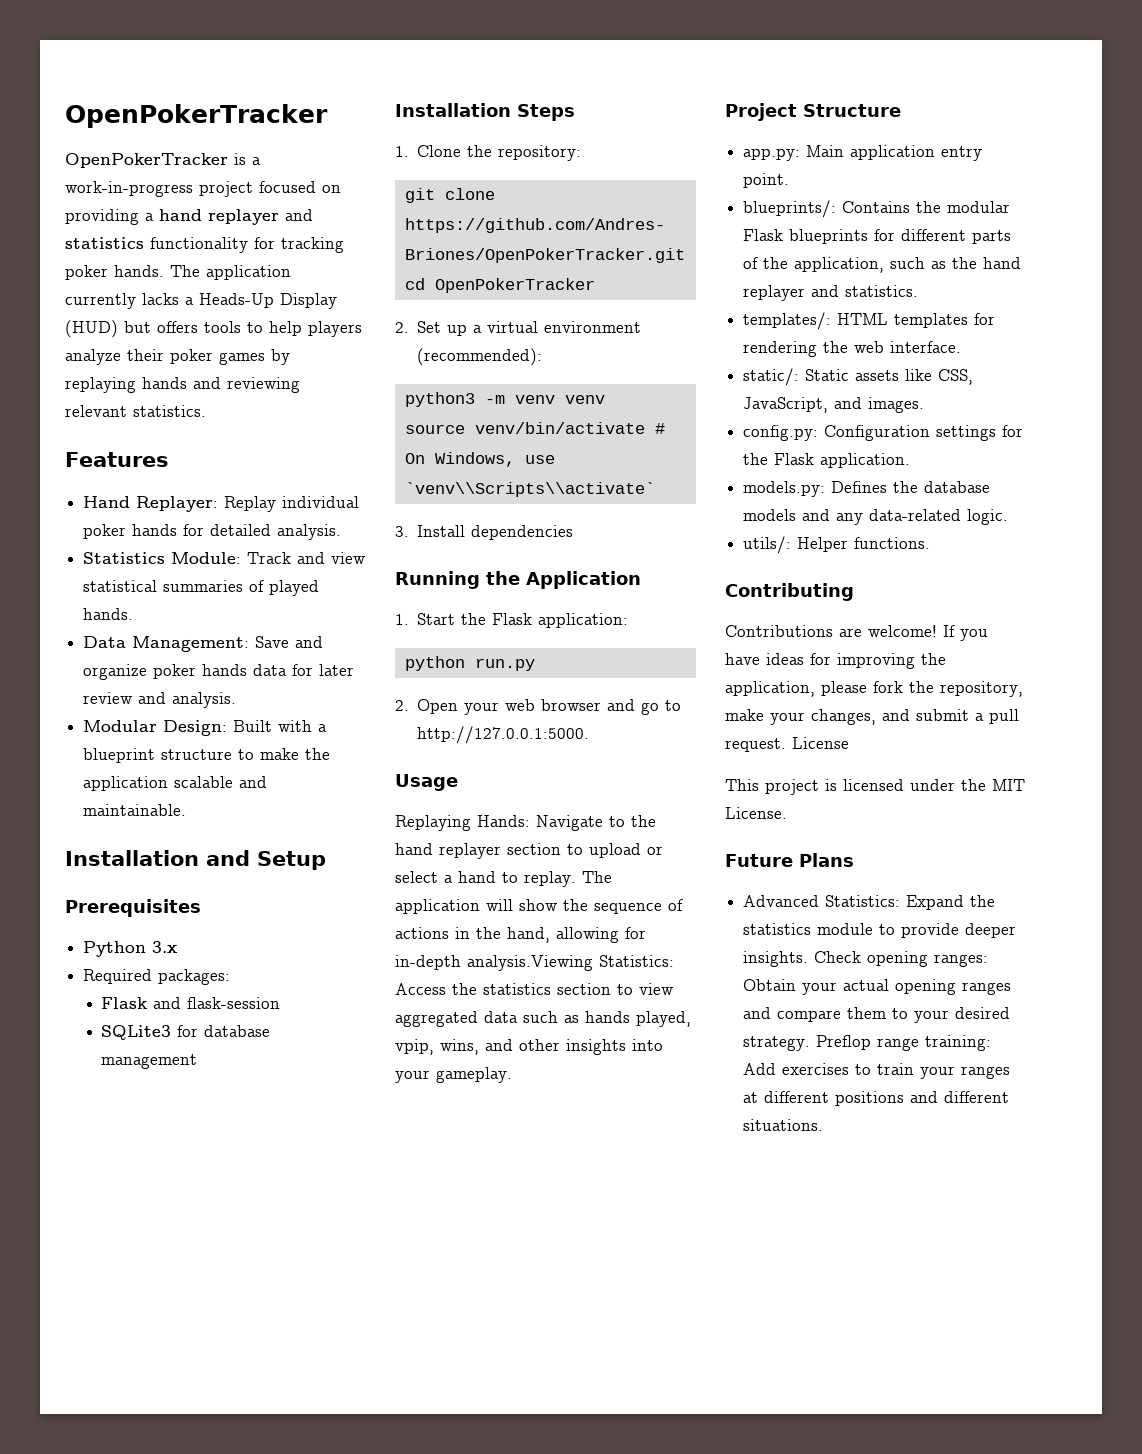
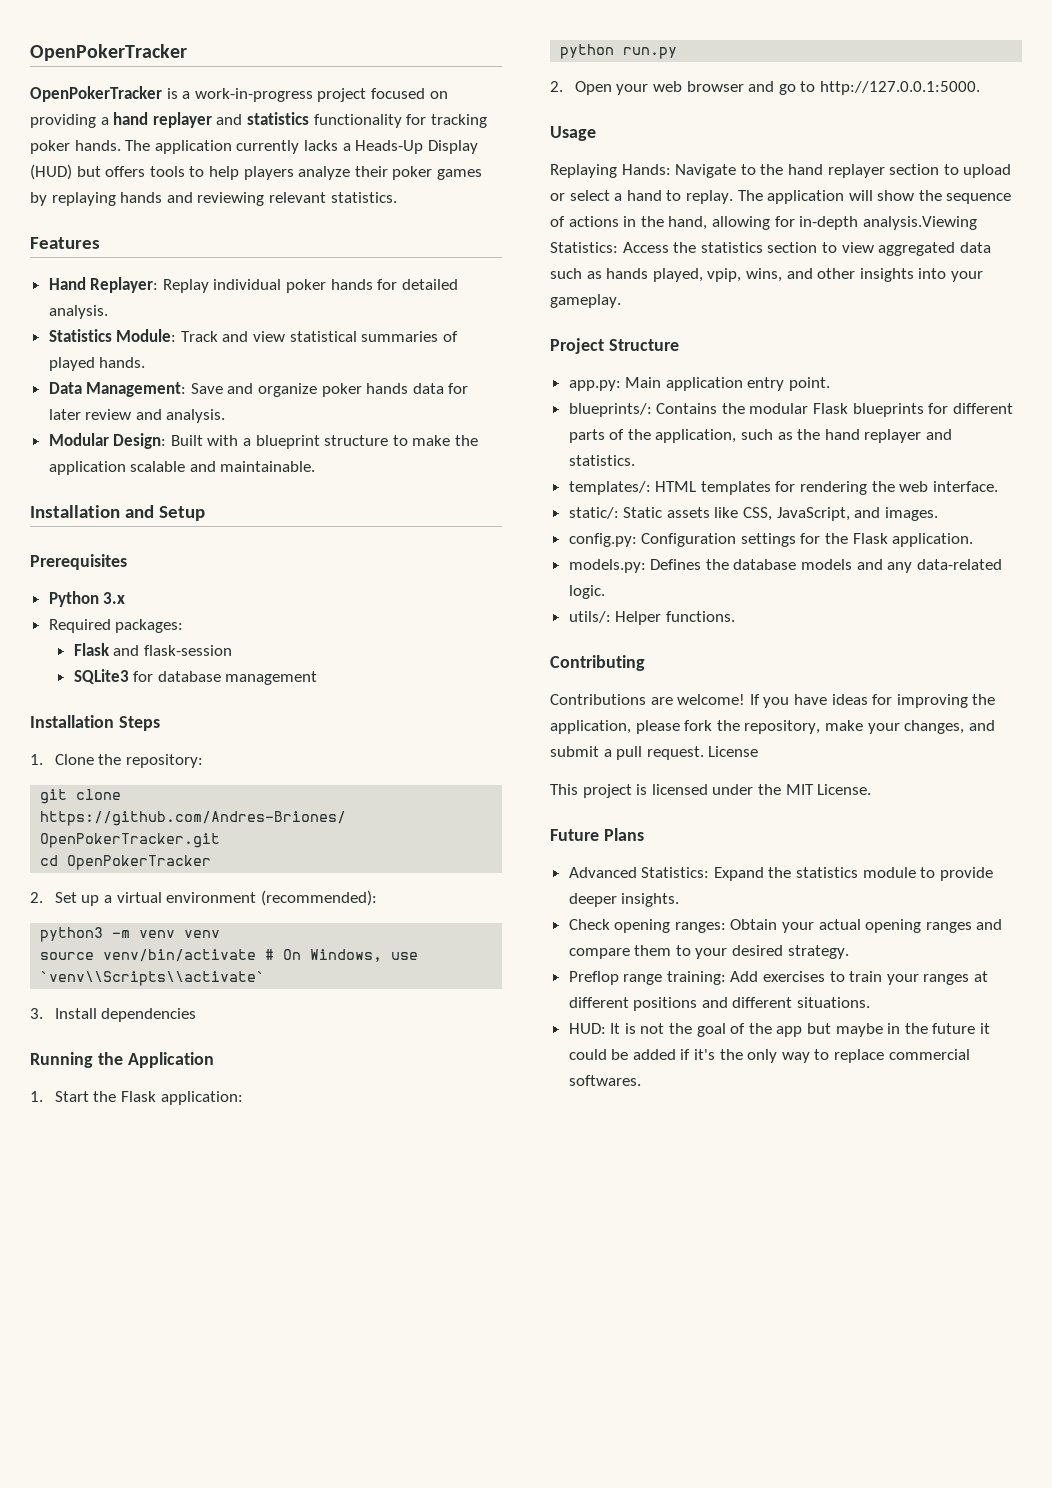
(809, 959) none -> (680, 900) //
(811, 1043) none -> (849, 952) //
(824, 1125) none -> [568,1023,990,1037] [568,1049,970,1063] [568,1075,641,1086] // HUD: It is not the goal of the app but maybe in the future it could be added if it's the only way to replace commercial softwares.

